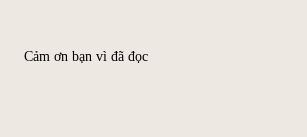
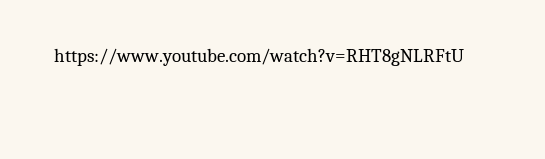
[24,51,148,63] Cảm ơn bạn vì đã đọc -> [54,48,464,66] https://www.youtube.com/watch?v=RHT8gNLRFtU

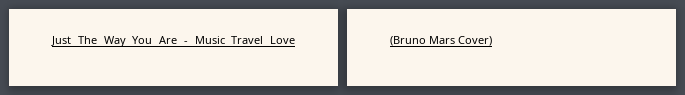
[54,48,464,66] https://www.youtube.com/watch?v=RHT8gNLRFtU -> [51,36,492,47] Just The Way You Are - Music Travel Love (Bruno Mars Cover)

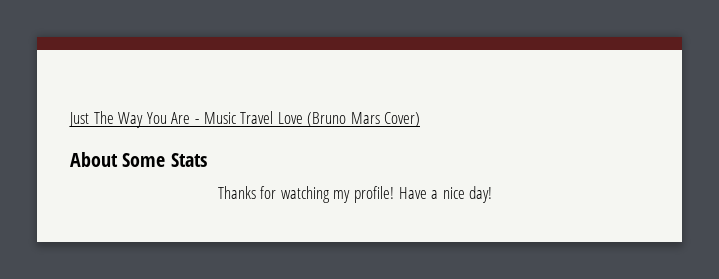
(492, 41) none -> [70,152,207,167] [217,186,493,203] // About Some Stats // Thanks for watching my profile! Have a nice day!

